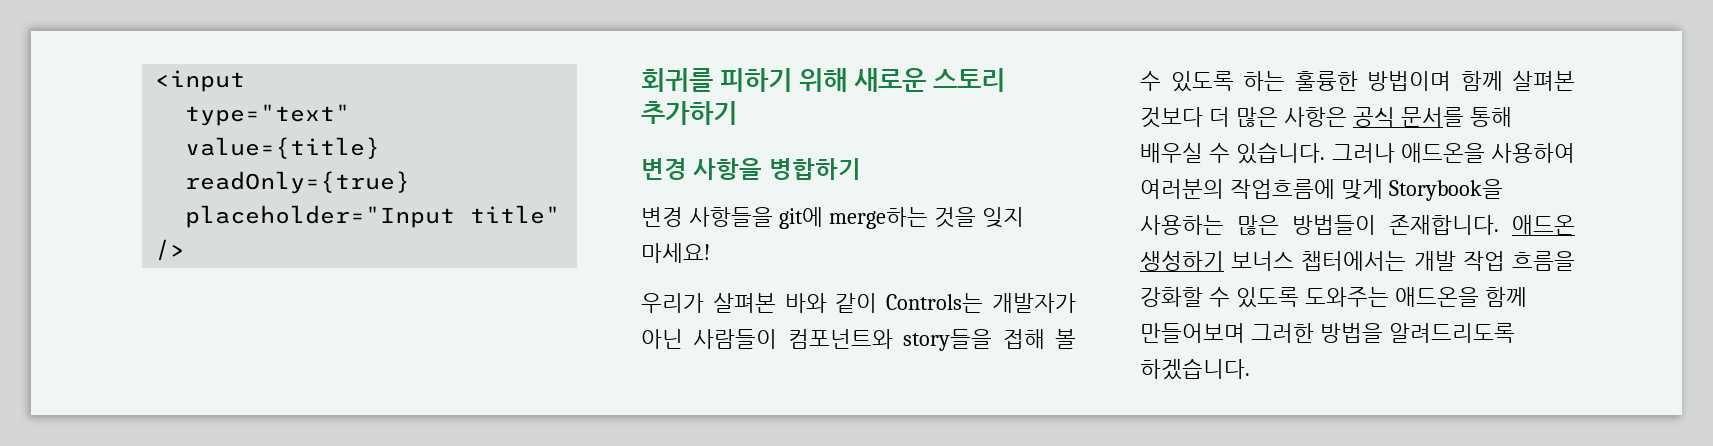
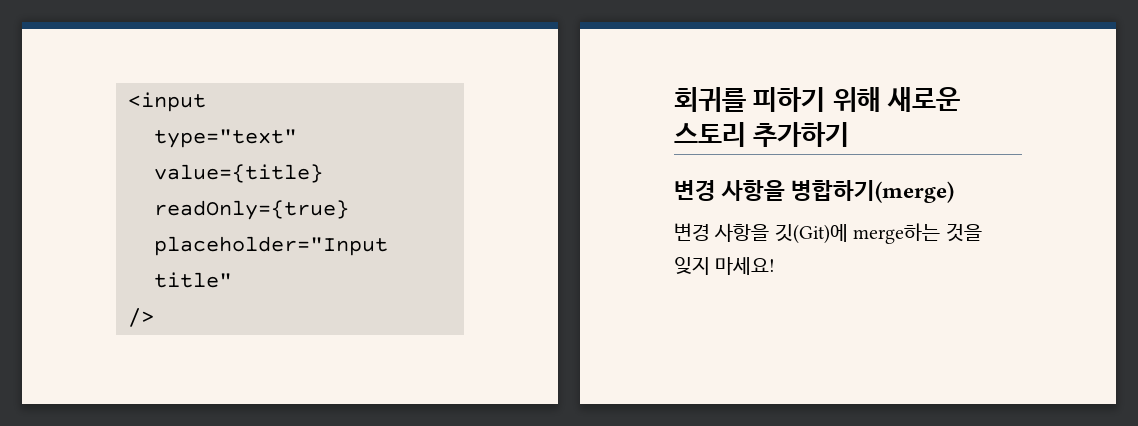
[768,158,861,180] [641,207,823,229] 병합하기 // 변경 사항들을 git에 -> [791,180,955,203] [674,223,848,244] 병합하기(merge) // 변경 사항을 깃(Git)에
[641,293,1076,313] [641,329,1076,351] [1140,71,1575,92] [1140,107,1512,128] [1140,142,1575,164] [1140,179,1503,201] [1140,215,1575,235] [1140,251,1575,271] [1140,287,1527,308] [1140,323,1515,343] [1140,358,1250,380] // 우리가 살펴본 바와 같이 Controls는 개발자가 아닌 사람들이 컴포넌트와 story들을 접해 볼 수 있도록 하는 훌륭한 방법이며 함께 살펴본 것보다 더 많은 사항은 공식 문서를 통해 배우실 수 있습니다. 그러나 애드온을 사용하여 여러분의 작업흐름에 맞게 Storybook을 사용하는 많은 방법들이 존재합니다. 애드온 생성하기 보너스 챕터에서는 개발 작업 흐름을 강화할 수 있도록 도와주는 애드온을 함께 만들어보며 그러한 방법을 알려드리도록 하겠습니다. -> (776, 266) none

